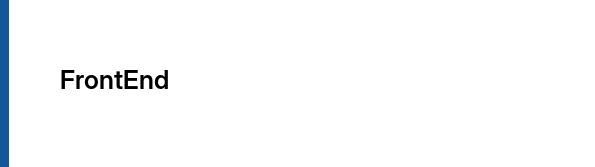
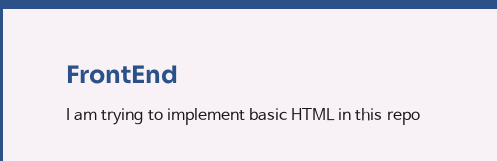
(169, 79) none -> [66,108,420,125] // I am trying to implement basic HTML in this repo

